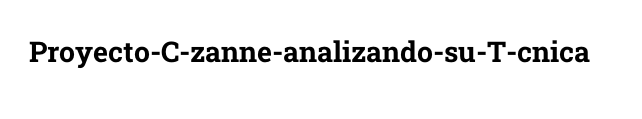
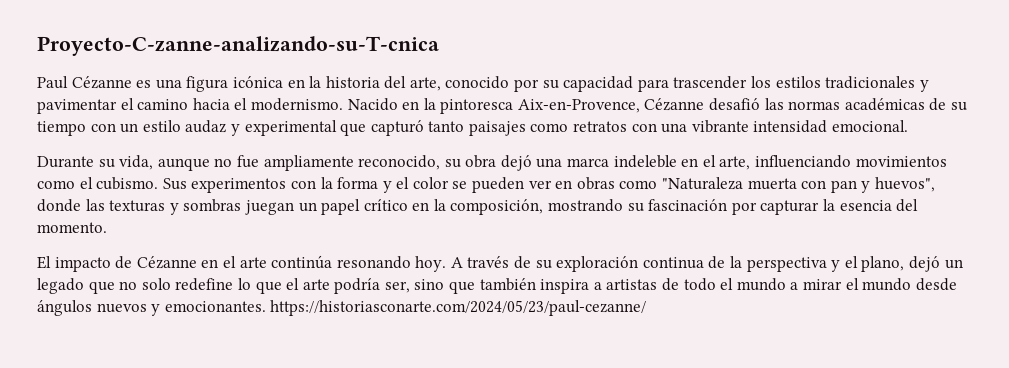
(590, 54) none -> [37,76,929,92] [37,98,968,114] [37,120,909,136] [37,155,947,171] [37,177,935,193] [37,199,919,215] [37,222,107,233] [37,255,963,272] [37,278,957,294] [37,300,647,316] // Paul Cézanne es una figura icónica en la historia del arte, conocido por su capacidad para trascender los estilos tradicionales y pavimentar el camino hacia el modernismo. Nacido en la pintoresca Aix-en-Provence, Cézanne desafió las normas académicas de su tiempo con un estilo audaz y experimental que capturó tanto paisajes como retratos con una vibrante intensidad emocional. // Durante su vida, aunque no fue ampliamente reconocido, su obra dejó una marca indeleble en el arte, influenciando movimientos como el cubismo. Sus experimentos con la forma y el color se pueden ver en obras como "Naturaleza muerta con pan y huevos", donde las texturas y sombras juegan un papel crítico en la composición, mostrando su fascinación por capturar la esencia del momento. // El impacto de Cézanne en el arte continúa resonando hoy. A través de su exploración continua de la perspectiva y el plano, dejó un legado que no solo redefine lo que el arte podría ser, sino que también inspira a artistas de todo el mundo a mirar el mundo desde ángulos nuevos y emocionantes. https://historiasconarte.com/2024/05/23/paul-cezanne/

